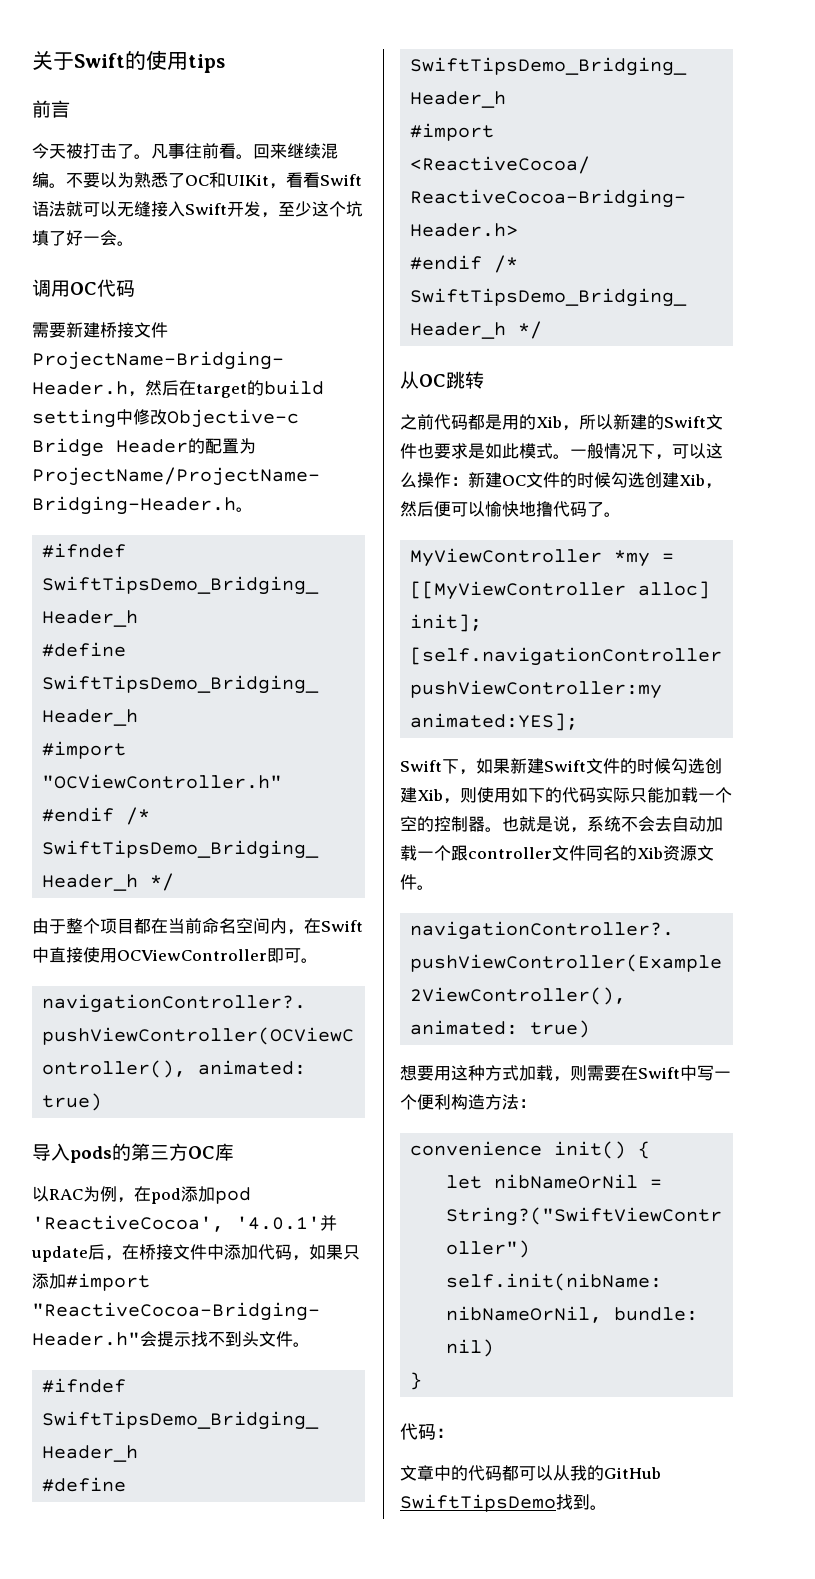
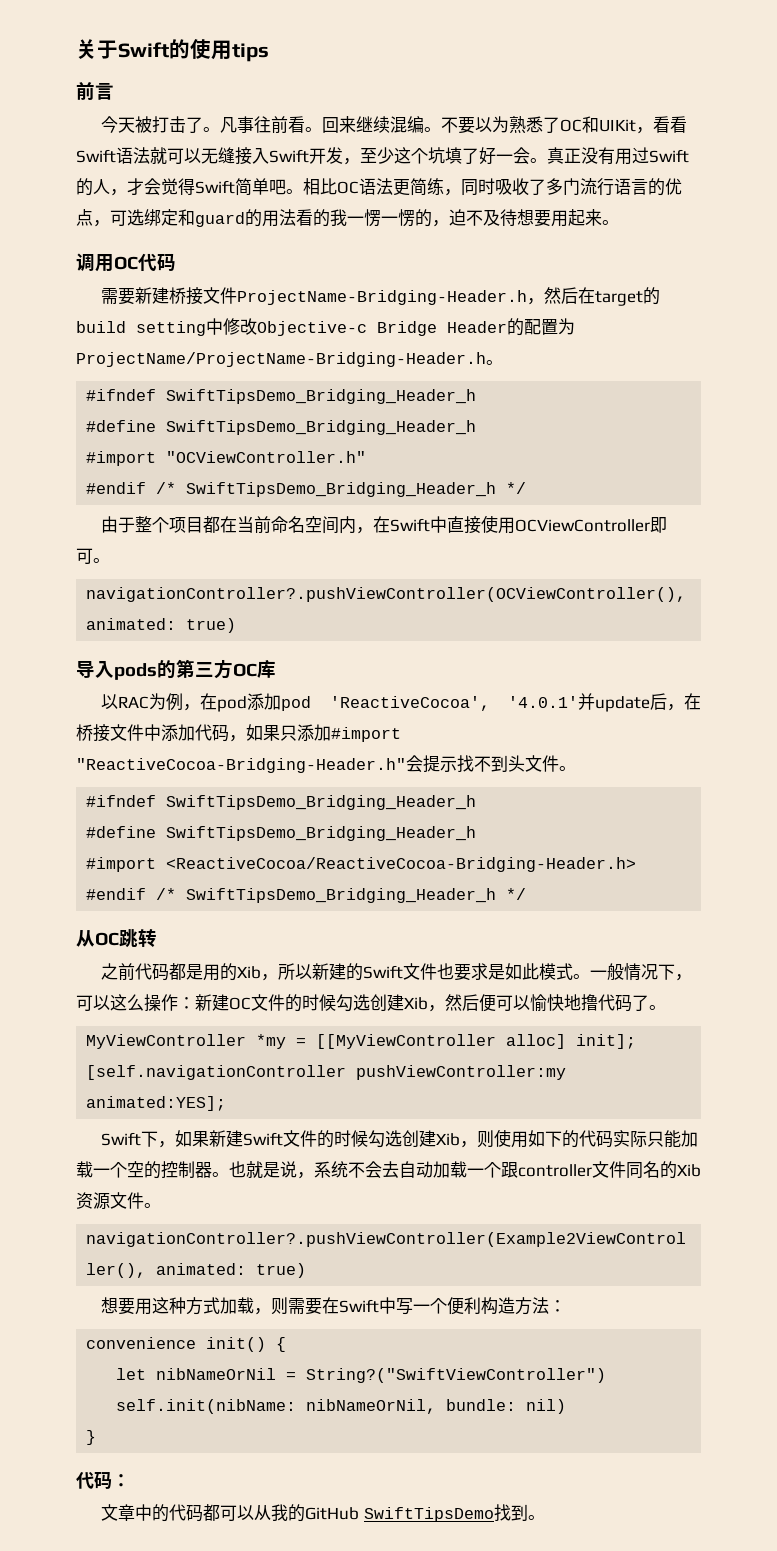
(134, 243) none -> [547,147,689,165] [76,178,682,196] [76,209,619,227] 真正没有用过Swift的人，才会觉得Swift简单吧。相比OC语法更简练，同时吸收了多门流行语言的优点，可选绑定和guard的用法看的我一愣一愣的，迫不及待想要用起来。

